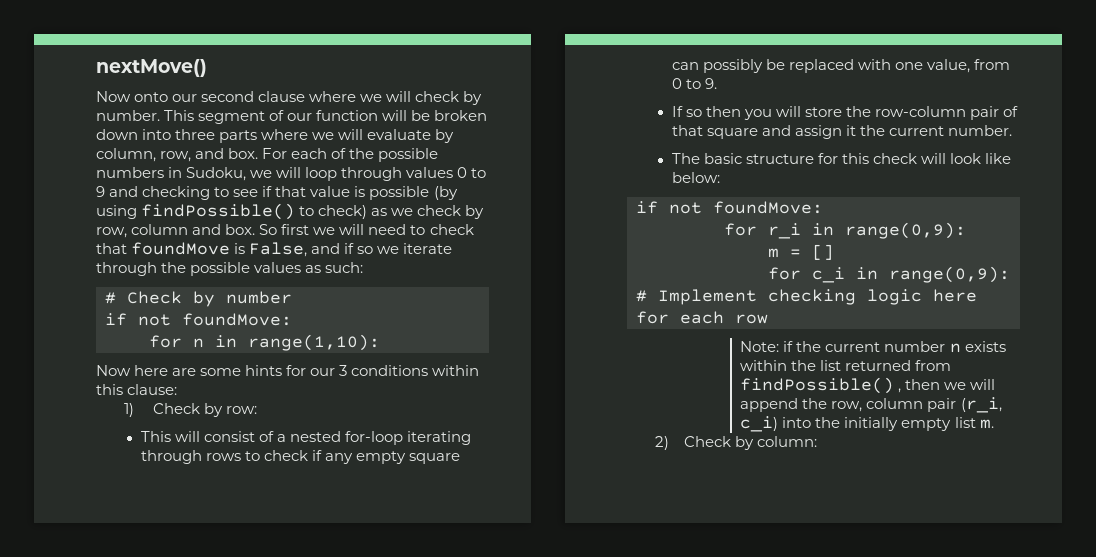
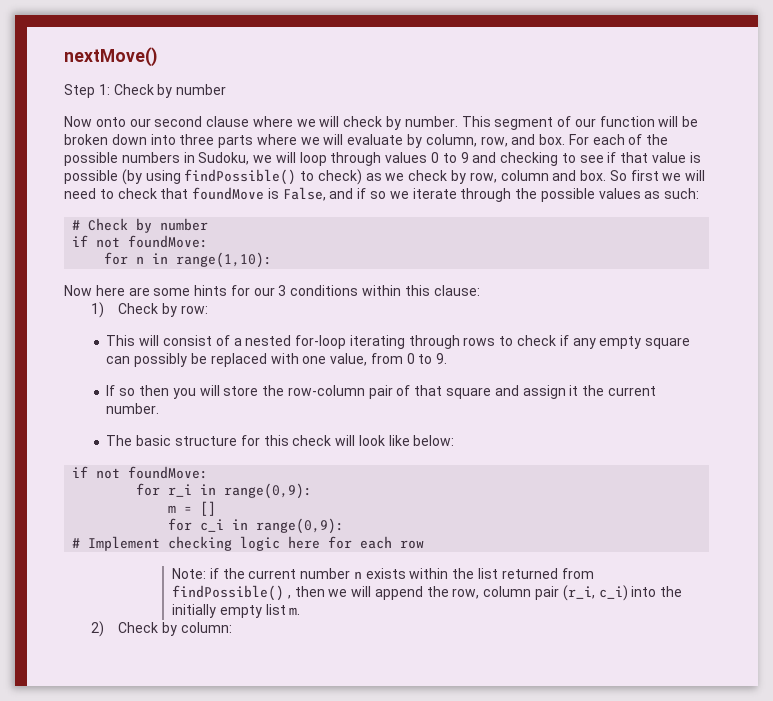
(207, 68) none -> [64,84,227,98] // Step 1: Check by number

